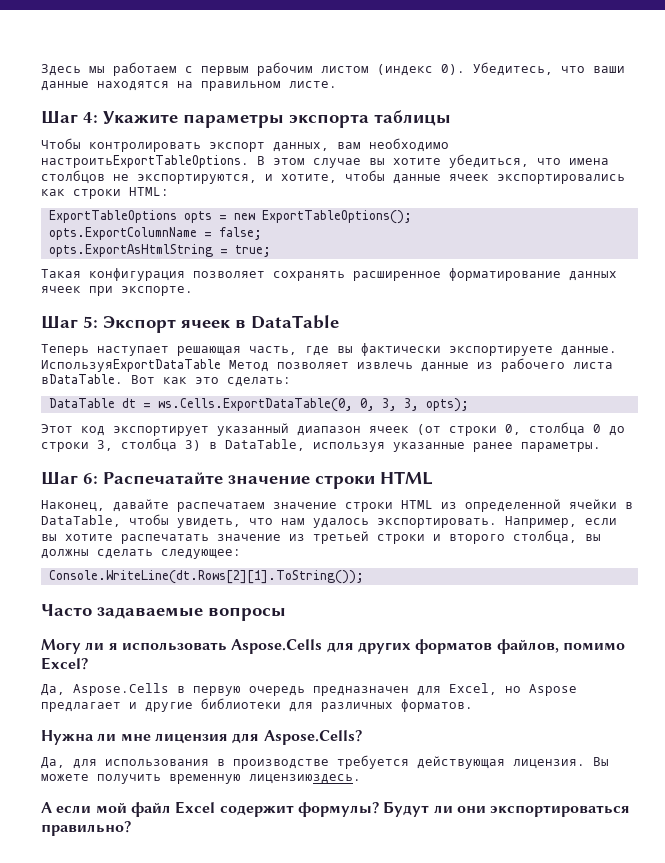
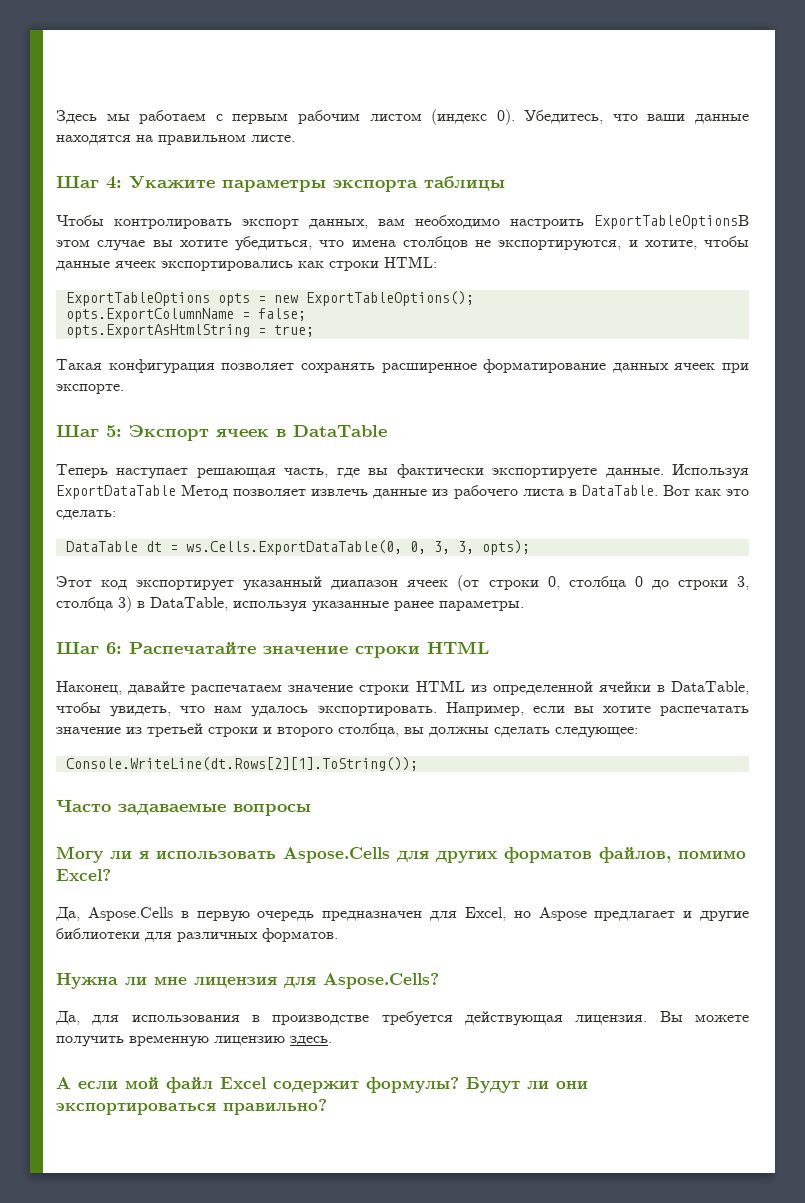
[41,155,265,168] настроитьExportTableOptions. В -> [510,215,749,229] настроить ExportTableOptionsВ
[41,359,221,372] ИспользуяExportDataTable -> [672,464,750,479] [56,485,176,499] Используя ExportDataTable
[41,374,123,384] вDataTable. -> [568,485,658,496] в DataTable.
[249,774,361,784] лицензиюздесь. -> [214,1036,332,1046] лицензию здесь.

